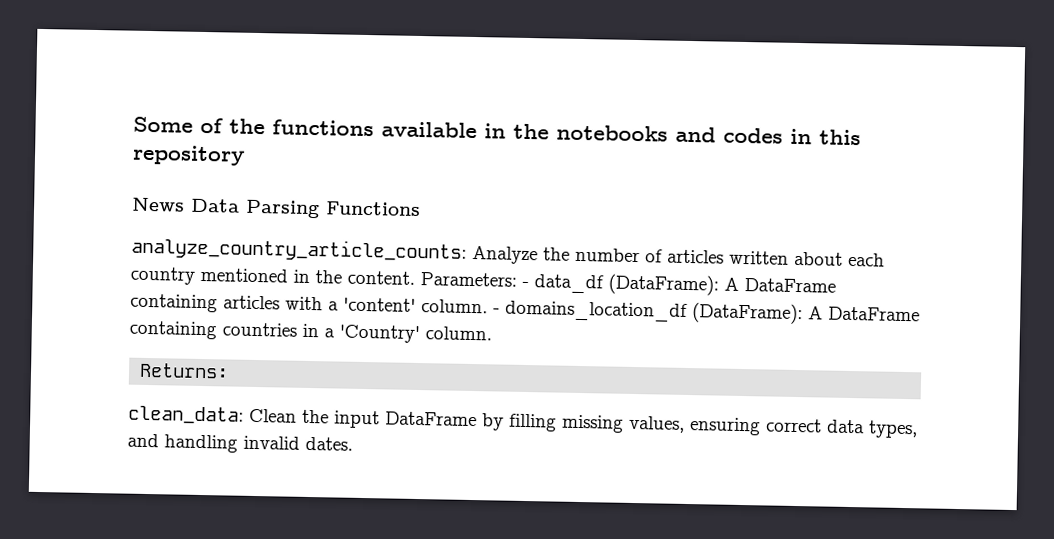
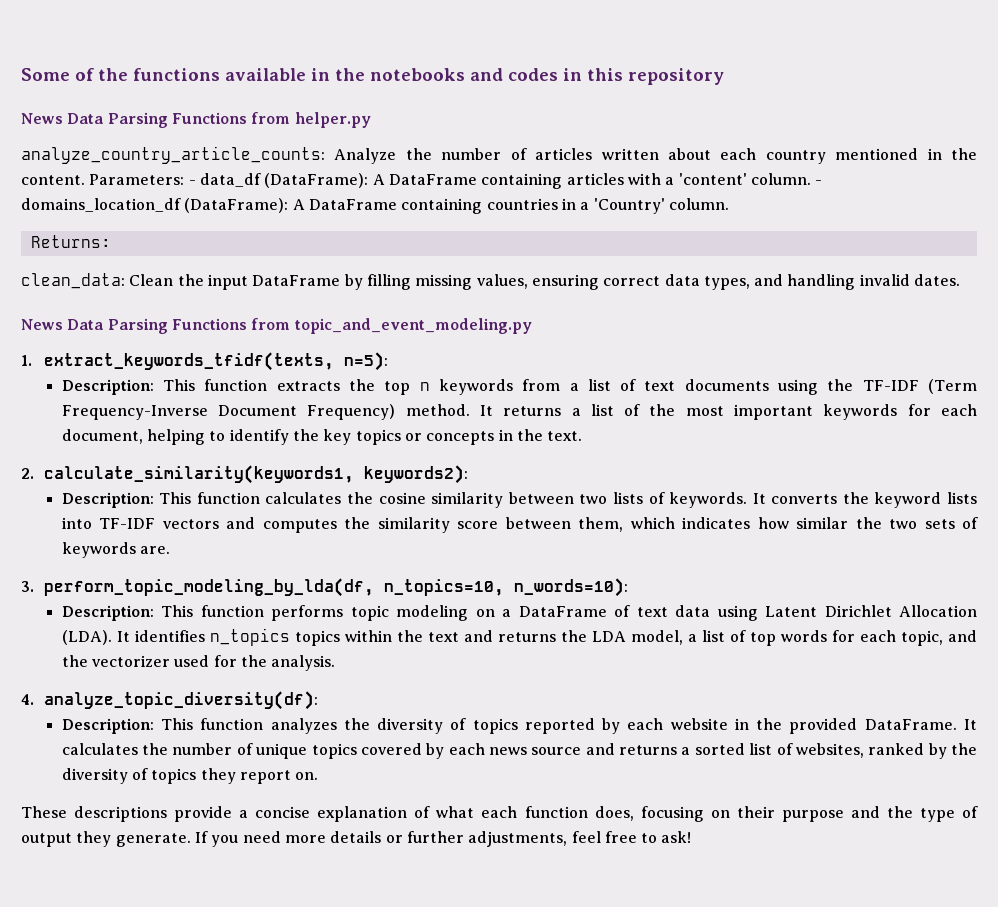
(421, 209) none -> [251,112,371,128] from helper.py
(353, 443) none -> [21,318,532,334] [21,352,389,371] [61,379,978,395] [61,404,977,420] [61,429,583,445] [21,465,469,484] [61,492,978,508] [61,517,979,533] [61,542,171,558] [21,578,629,597] [61,605,978,621] [61,628,977,646] [61,655,336,671] [21,691,319,710] [61,718,978,734] [61,743,978,759] [61,768,319,784] [21,806,978,822] [21,831,692,847] // News Data Parsing Functions from topic_and_event_modeling.py // 1. extract_keywords_tfidf(texts, n=5): // Description: This function extracts the top n keywords from a list of text documents using the TF-IDF (Term Frequency-Inverse Document Frequency) method. It returns a list of the most important keywords for each document, helping to identify the key topics or concepts in the text. // 2. calculate_similarity(keywords1, keywords2): // Description: This function calculates the cosine similarity between two lists of keywords. It converts the keyword lists into TF-IDF vectors and computes the similarity score between them, which indicates how similar the two sets of keywords are. // 3. perform_topic_modeling_by_lda(df, n_topics=10, n_words=10): // Description: This function performs topic modeling on a DataFrame of text data using Latent Dirichlet Allocation (LDA). It identifies n_topics topics within the text and returns the LDA model, a list of top words for each topic, and the vectorizer used for the analysis. // 4. analyze_topic_diversity(df): // Description: This function analyzes the diversity of topics reported by each website in the provided DataFrame. It calculates the number of unique topics covered by each news source and returns a sorted list of websites, ranked by the diversity of topics they report on. // These descriptions provide a concise explanation of what each function does, focusing on their purpose and the type of output they generate. If you need more details or further adjustments, feel free to ask!

